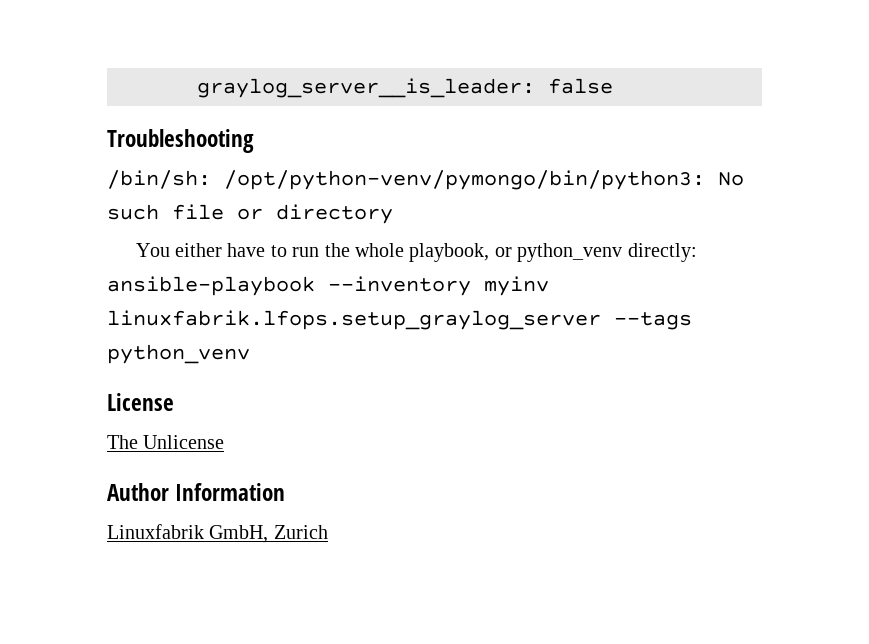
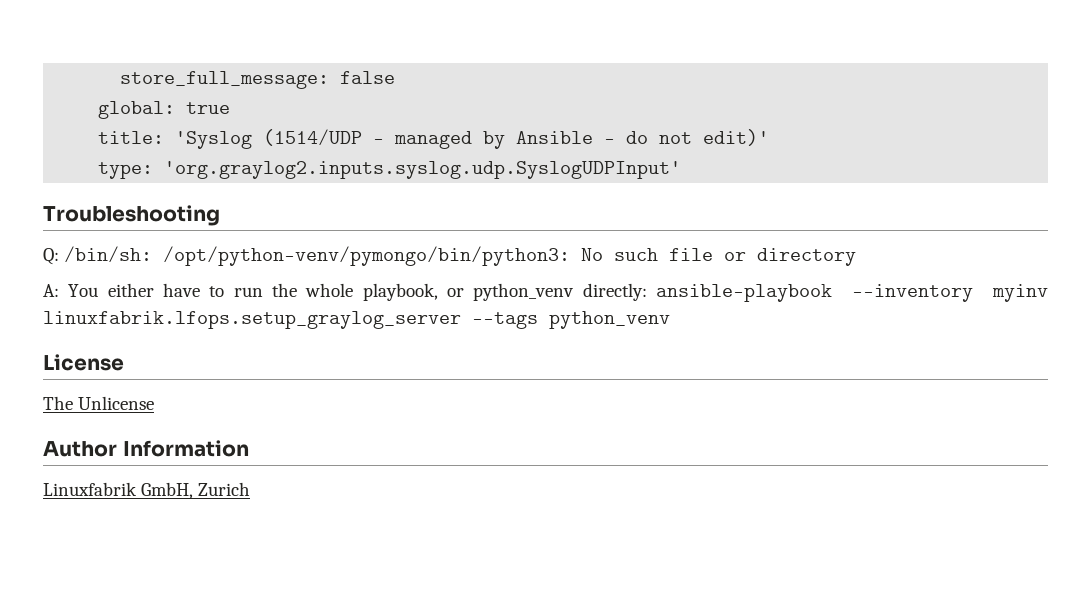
[197,78,535,98] graylog_server__is_leader: -> [120,71,330,89] store_full_message:
(613, 86) none -> [98,101,231,119] [98,129,770,149] [98,161,682,179] // global: true // title: 'Syslog (1514/UDP - managed by Ansible - do not edit)' // type: 'org.graylog2.inputs.syslog.udp.SyslogUDPInput'
(254, 141) none -> [43,248,59,265] Q:
(393, 214) none -> [43,284,59,297] A:

